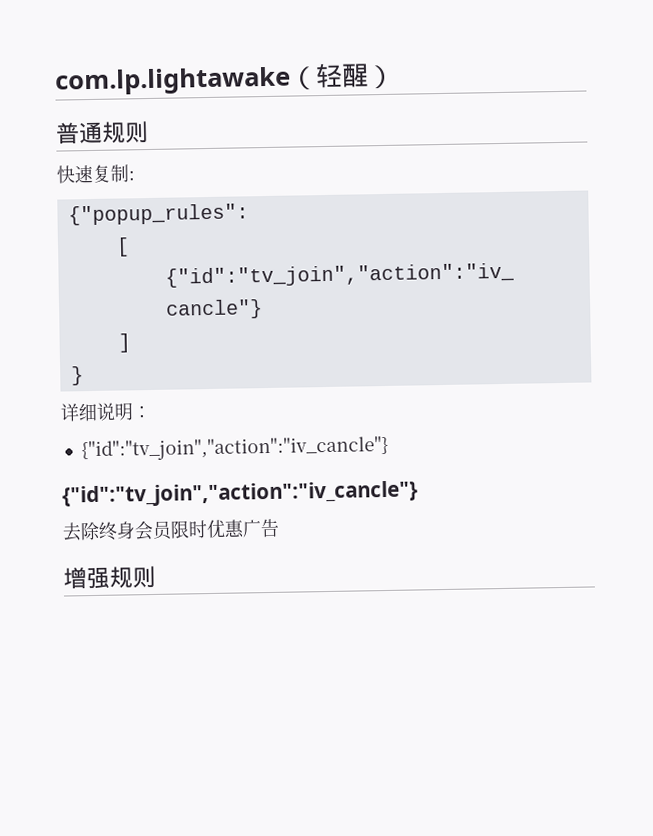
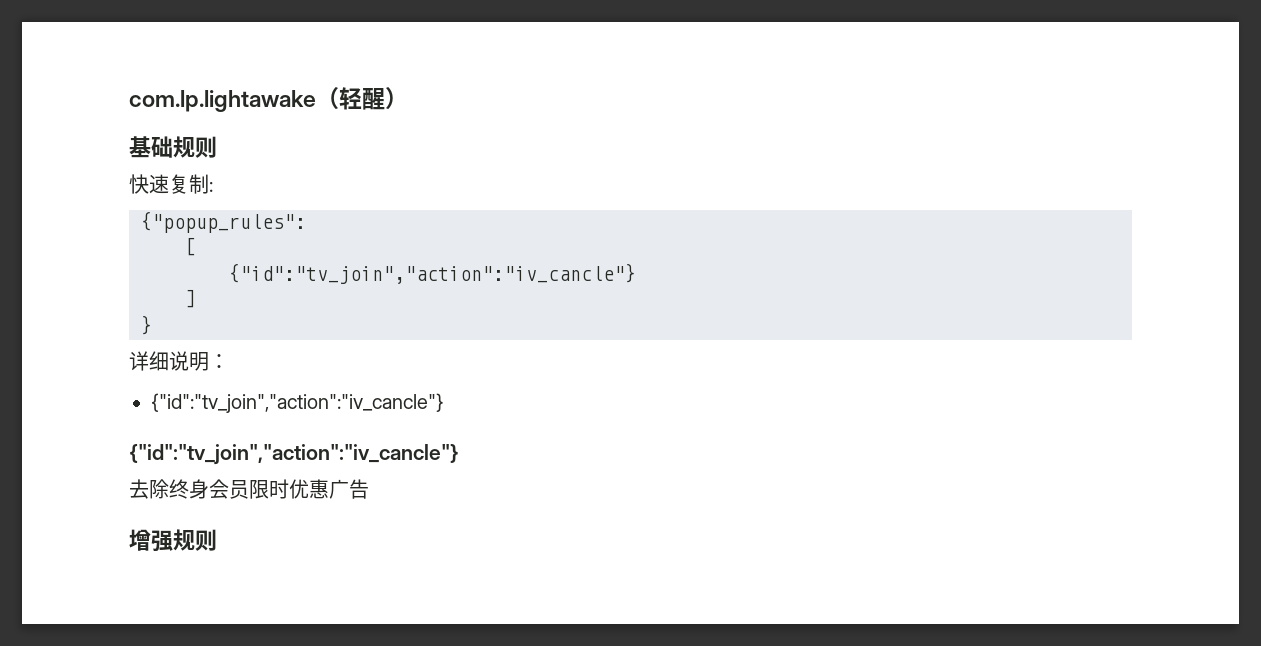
[55,121,103,145] 普通 -> [129,136,173,158] 基础

